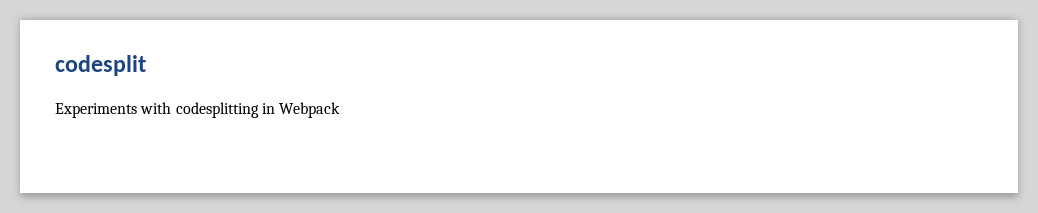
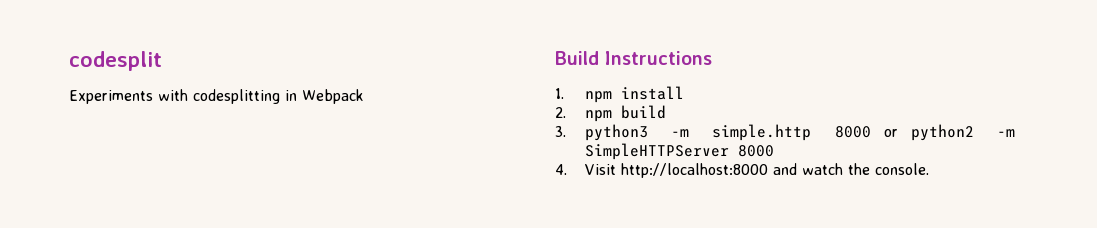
(341, 110) none -> [555,51,712,65] [555,86,684,103] [555,105,666,122] [555,124,1015,141] [584,143,774,160] [555,163,929,178] // Build Instructions // 1. npm install // 2. npm build // 3. python3 -m simple.http 8000 or python2 -m SimpleHTTPServer 8000 // 4. Visit http://localhost:8000 and watch the console.

